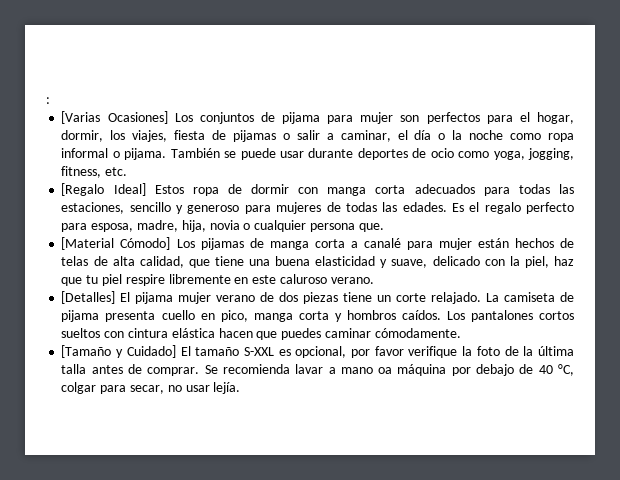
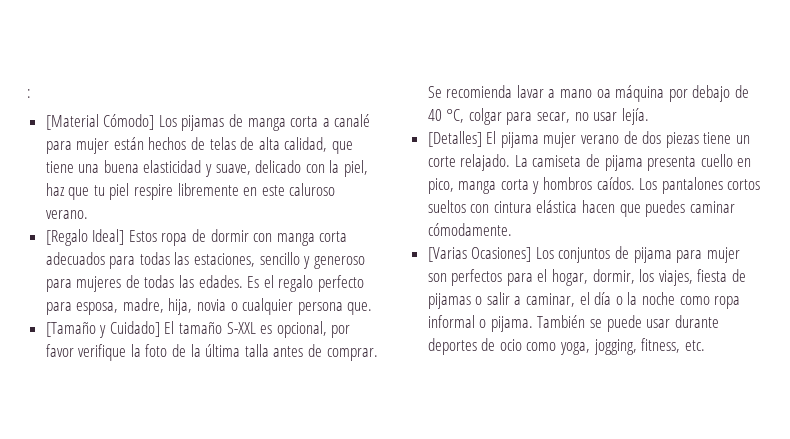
(50, 100) none -> [45,114,371,131] [45,137,354,154] [45,160,369,177] [45,183,336,200] [45,210,88,219] [45,229,348,246] [45,252,365,269] [45,275,365,292] [45,298,373,315] [45,321,351,338] [45,344,378,361] [427,85,750,102] [427,108,649,125] [427,131,751,148] [427,154,752,171] [427,177,761,194] [427,200,735,217] [427,223,512,236] // [Material Cómodo] Los pijamas de manga corta a canalé para mujer están hechos de telas de alta calidad, que tiene una buena elasticidad y suave, delicado con la piel, haz que tu piel respire libremente en este caluroso verano. // [Regalo Ideal] Estos ropa de dormir con manga corta adecuados para todas las estaciones, sencillo y generoso para mujeres de todas las edades. Es el regalo perfecto para esposa, madre, hija, novia o cualquier persona que. // [Tamaño y Cuidado] El tamaño S-XXL es opcional, por favor verifique la foto de la última talla antes de comprar. Se recomienda lavar a mano oa máquina por debajo de 40 °C, colgar para secar, no usar lejía. // [Detalles] El pijama mujer verano de dos piezas tiene un corte relajado. La camiseta de pijama presenta cuello en pico, manga corta y hombros caídos. Los pantalones cortos sueltos con cintura elástica hacen que puedes caminar cómodamente.
[61,183,574,196] [61,202,575,214] [61,220,384,232] [61,237,575,250] [61,256,575,268] [61,274,374,286] [61,291,575,304] [61,310,575,322] [61,328,461,340] [61,345,574,358] [61,364,574,376] [61,382,241,394] // [Regalo Ideal] Estos ropa de dormir con manga corta adecuados para todas las estaciones, sencillo y generoso para mujeres de todas las edades. Es el regalo perfecto para esposa, madre, hija, novia o cualquier persona que. // [Material Cómodo] Los pijamas de manga corta a canalé para mujer están hechos de telas de alta calidad, que tiene una buena elasticidad y suave, delicado con la piel, haz que tu piel respire libremente en este caluroso verano. // [Detalles] El pijama mujer verano de dos piezas tiene un corte relajado. La camiseta de pijama presenta cuello en pico, manga corta y hombros caídos. Los pantalones cortos sueltos con cintura elástica hacen que puedes caminar cómodamente. // [Tamaño y Cuidado] El tamaño S-XXL es opcional, por favor verifique la foto de la última talla antes de comprar. Se recomienda lavar a mano oa máquina por debajo de 40 °C, colgar para secar, no usar lejía. -> (705, 345) none

